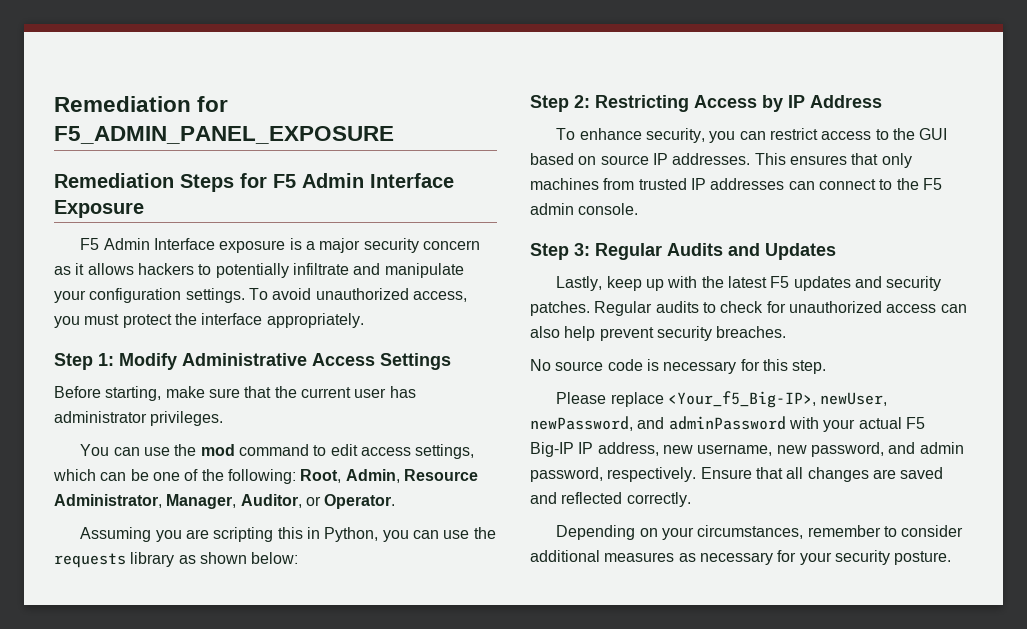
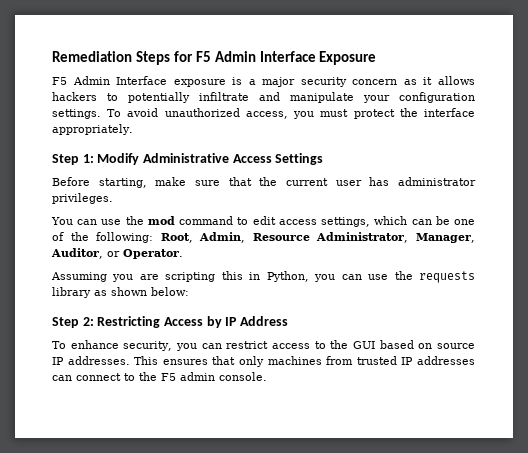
[54,96,229,112] [54,126,394,144] [54,173,174,188] Remediation for F5_ADMIN_PANEL_EXPOSURE // Remediation -> [52,51,132,62] Remediation
[530,243,836,260] [556,276,942,291] [530,301,967,316] [530,326,787,341] [530,359,827,374] [556,391,888,408] [530,416,925,432] [530,442,964,457] [530,467,944,482] [530,492,691,507] [556,525,964,540] [530,550,952,565] // Step 3: Regular Audits and Updates // Lastly, keep up with the latest F5 updates and security patches. Regular audits to check for unauthorized access can also help prevent security breaches. // No source code is necessary for this step. // Please replace <Your_f5_Big-IP>, newUser, newPassword, and adminPassword with your actual F5 Big-IP IP address, new username, new password, and admin password, respectively. Ensure that all changes are saved and reflected correctly. // Depending on your circumstances, remember to consider additional measures as necessary for your security posture. -> (267, 376) none

